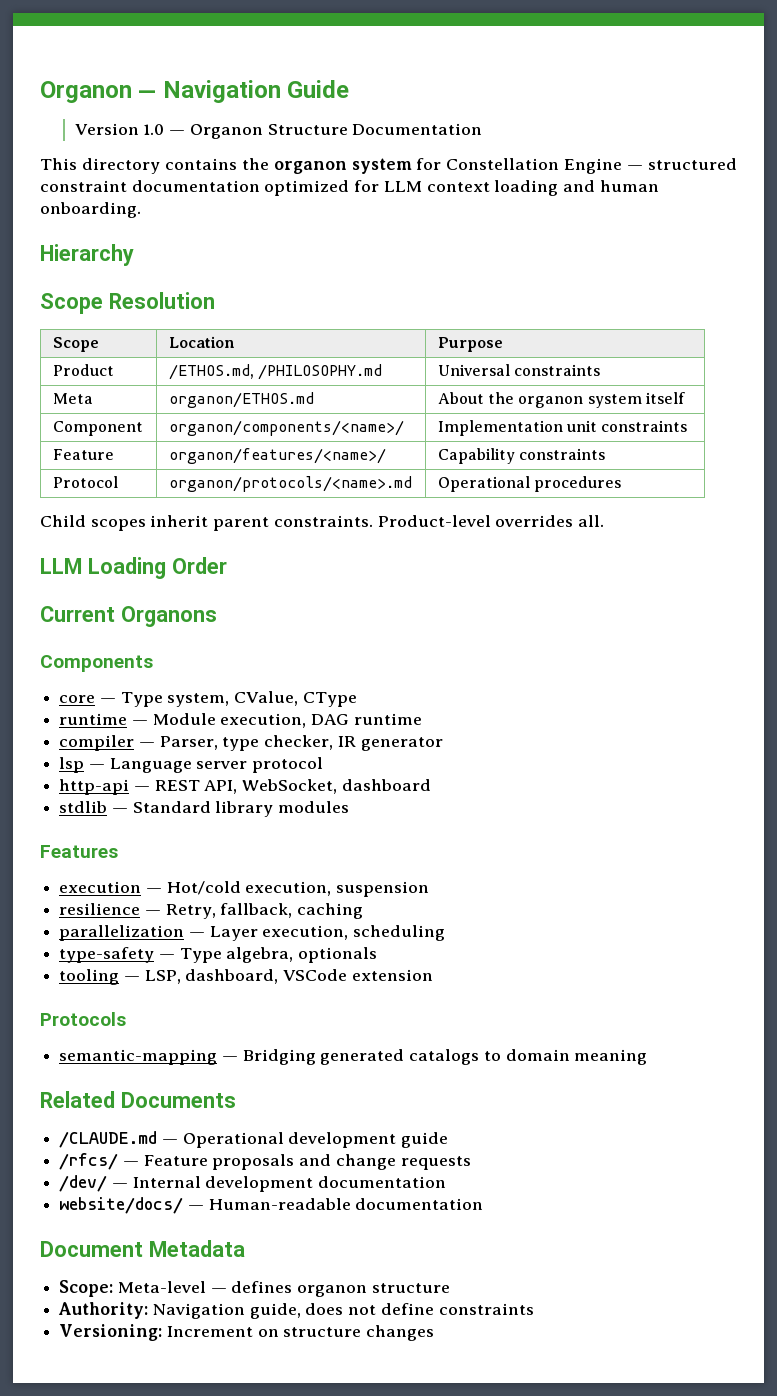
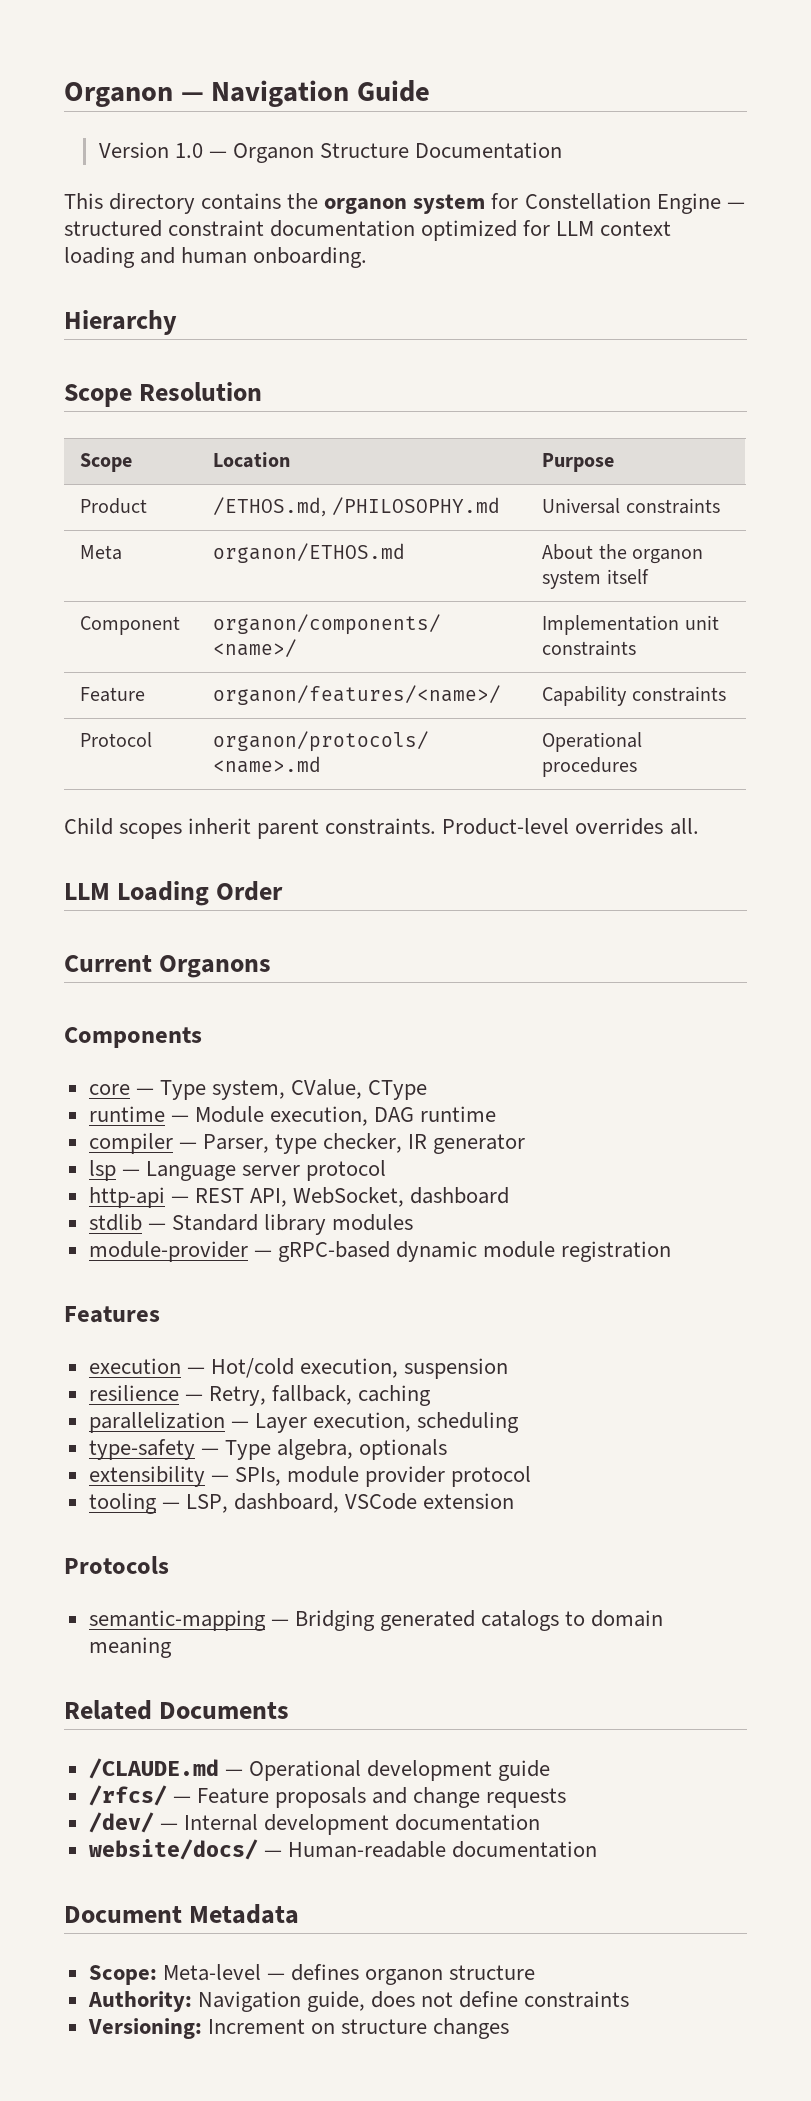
(350, 807) none -> [88,1241,672,1262] // module-provider — gRPC-based dynamic module registration
(378, 955) none -> [88,1466,532,1487] // extensibility — SPIs, module provider protocol

